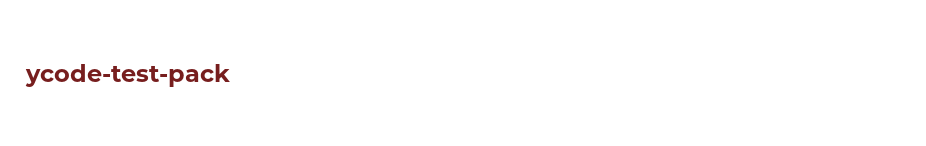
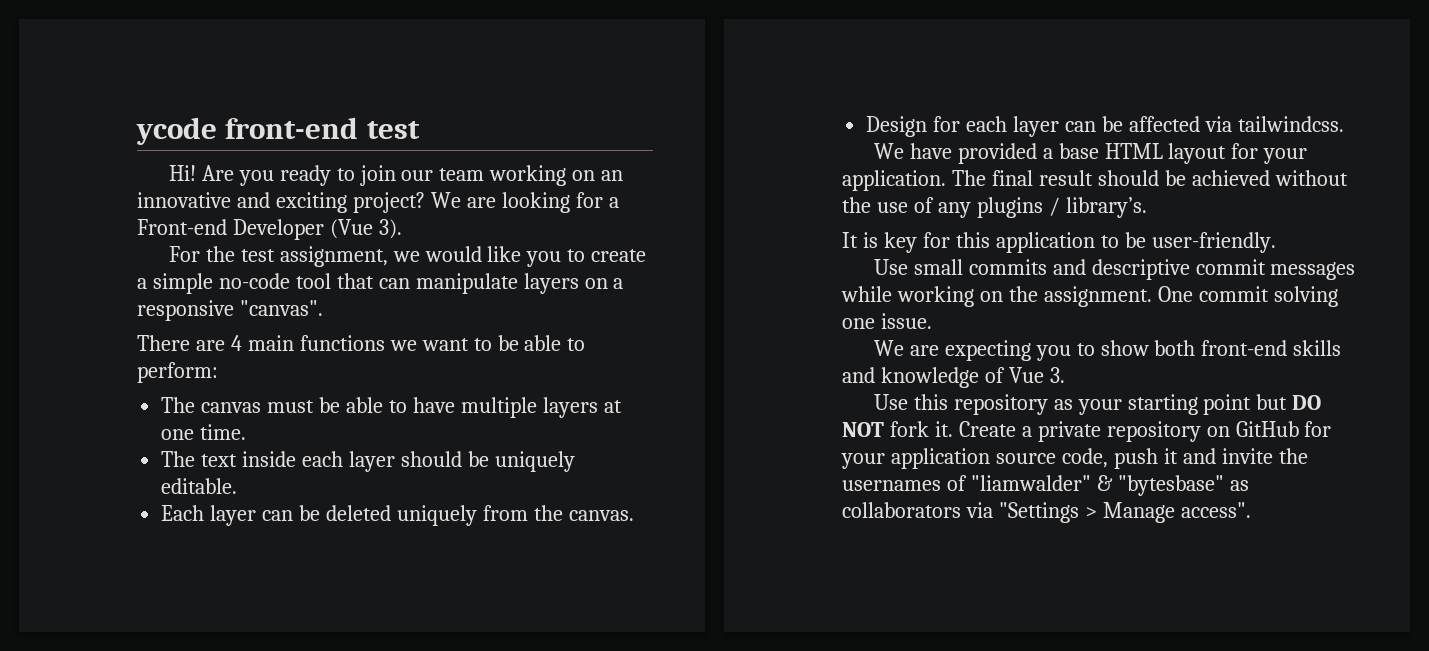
[25,64,230,87] ycode-test-pack -> [136,117,420,145] [168,165,624,186] [137,192,619,213] [137,219,402,240] [168,246,647,267] [137,273,624,294] [137,300,323,321] [137,335,586,351] [137,362,218,383] [161,397,622,418] [161,424,247,440] [161,451,575,472] [161,478,238,494] [161,505,634,526] [866,116,1344,137] [873,143,1308,164] [842,170,1348,191] [842,197,1147,218] [842,232,1276,253] [873,259,1356,280] [841,286,1338,307] [842,313,932,329] [873,340,1342,361] [842,367,1065,388] [873,394,1322,415] [842,421,1332,442] [841,448,1308,469] [842,475,1249,496] [842,502,1251,523] ycode front-end test // Hi! Are you ready to join our team working on an innovative and exciting project? We are looking for a Front-end Developer (Vue 3). // For the test assignment, we would like you to create a simple no-code tool that can manipulate layers on a responsive "canvas". // There are 4 main functions we want to be able to perform: // The canvas must be able to have multiple layers at one time. // The text inside each layer should be uniquely editable. // Each layer can be deleted uniquely from the canvas. // Design for each layer can be affected via tailwindcss. // We have provided a base HTML layout for your application. The final result should be achieved without the use of any plugins / library’s. // It is key for this application to be user-friendly. // Use small commits and descriptive commit messages while working on the assignment. One commit solving one issue. // We are expecting you to show both front-end skills and knowledge of Vue 3. // Use this repository as your starting point but DO NOT fork it. Create a private repository on GitHub for your application source code, push it and invite the usernames of "liamwalder" & "bytesbase" as collaborators via "Settings > Manage access".

